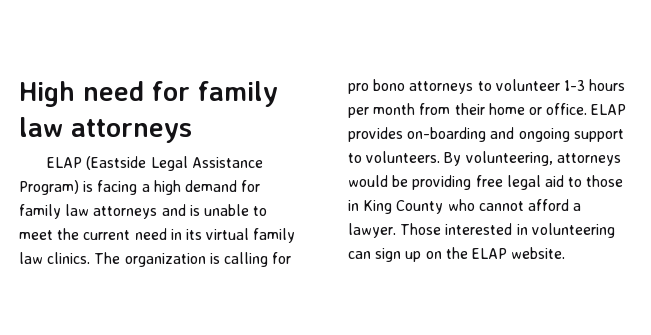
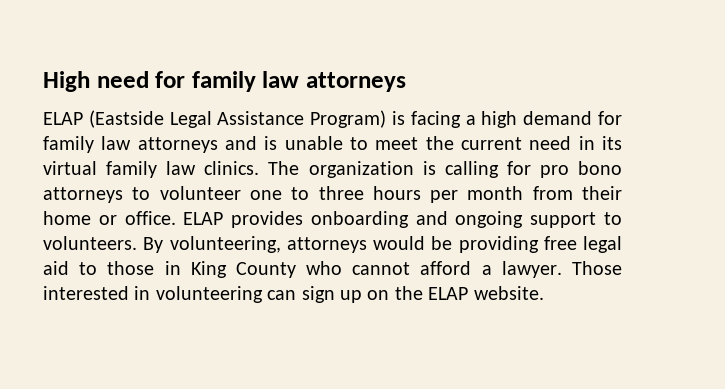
[563,80,585,91] 1-3 -> [249,186,364,200] one to three
[407,127,487,142] on-boarding -> [310,211,409,228] onboarding

